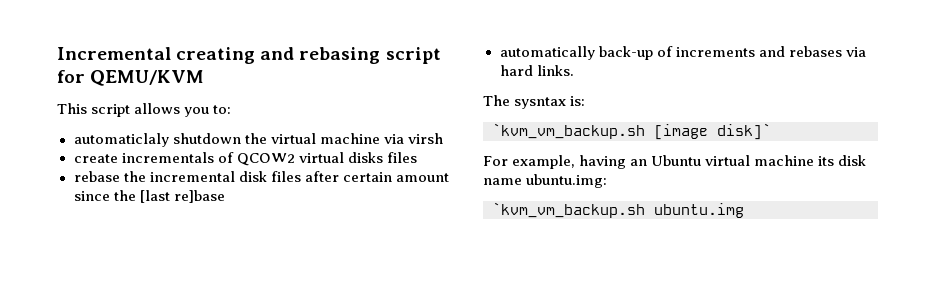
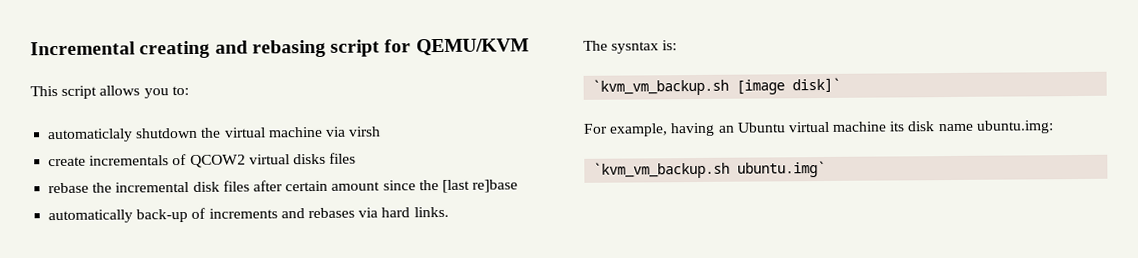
[654,203,744,218] ubuntu.img -> [737,160,827,178] ubuntu.img`

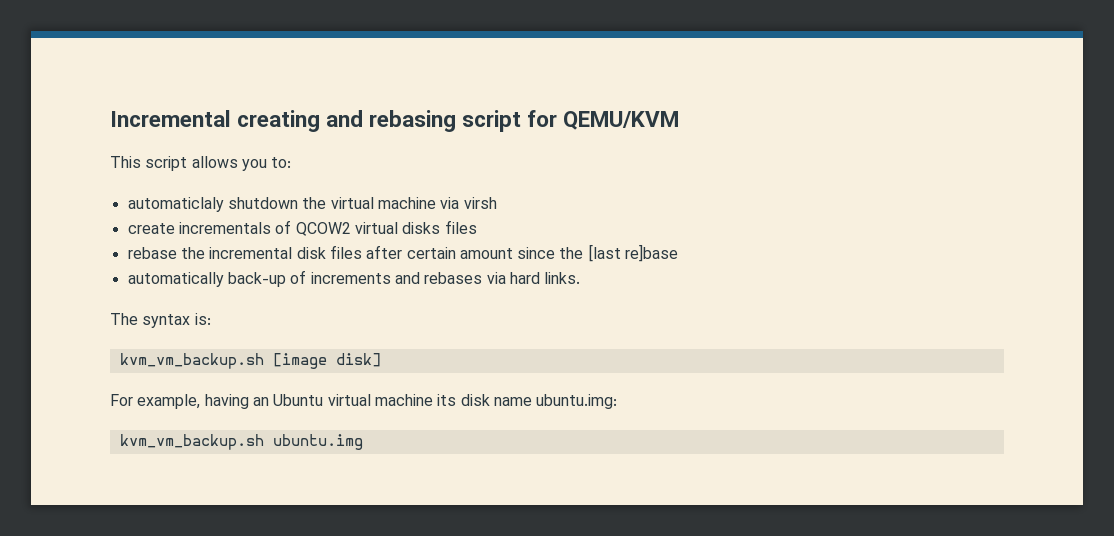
[611,41,660,54] sysntax -> [142,314,191,328] syntax
[592,77,842,96] `kvm_vm_backup.sh [image disk]` -> [119,353,381,369] kvm_vm_backup.sh [image disk]
[593,160,827,179] `kvm_vm_backup.sh ubuntu.img` -> [119,434,363,450] kvm_vm_backup.sh ubuntu.img

